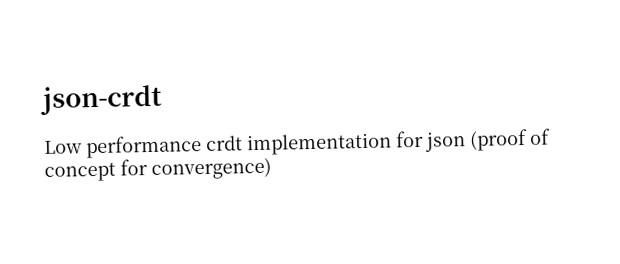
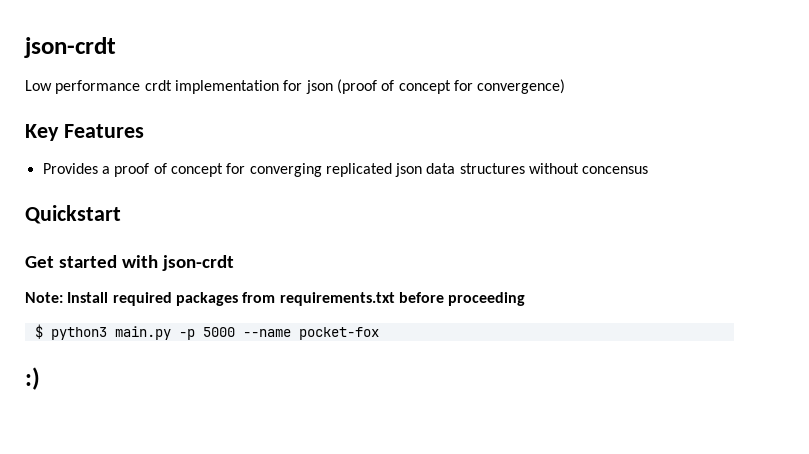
(272, 168) none -> [25,124,144,141] [42,163,649,177] [25,205,121,224] [25,255,234,271] [25,292,526,306] [34,324,379,340] [25,367,40,390] // Key Features // Provides a proof of concept for converging replicated json data structures without concensus // Quickstart // Get started with json-crdt // Note: Install required packages from requirements.txt before proceeding // $ python3 main.py -p 5000 --name pocket-fox // :)

